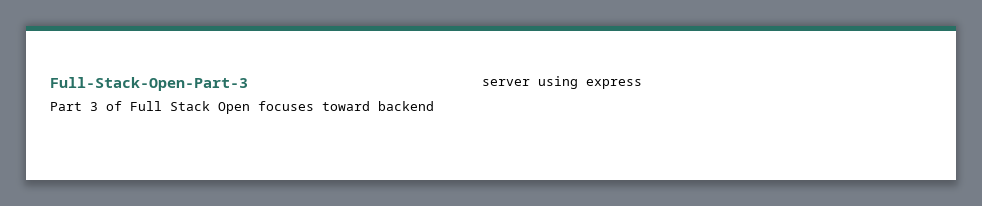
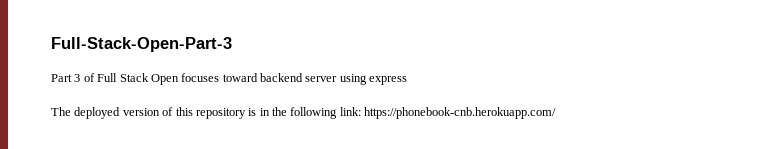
(642, 84) none -> [51,107,557,119] // The deployed version of this repository is in the following link: https://phonebook-cnb.herokuapp.com/

